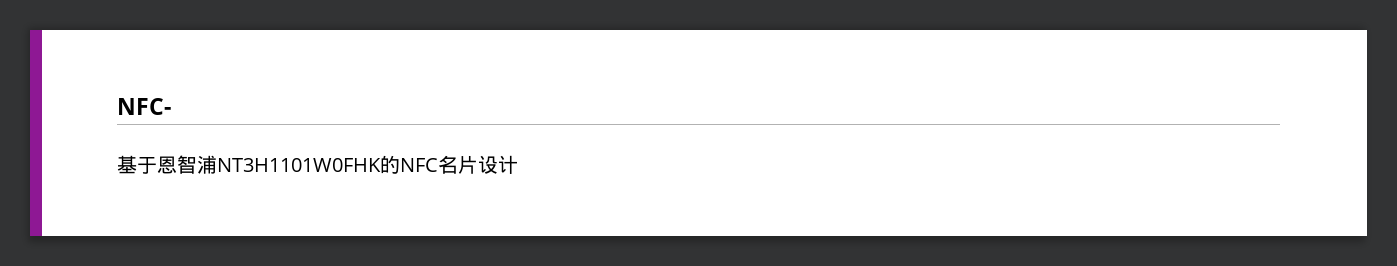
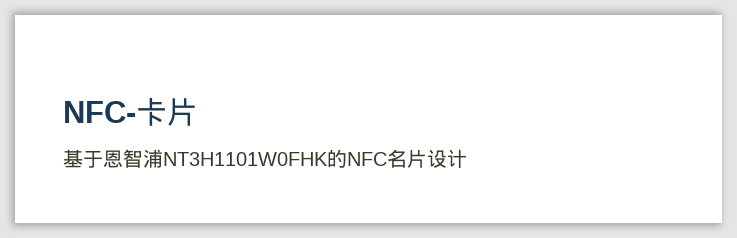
(171, 106) none -> [136,97,198,126] 卡片

